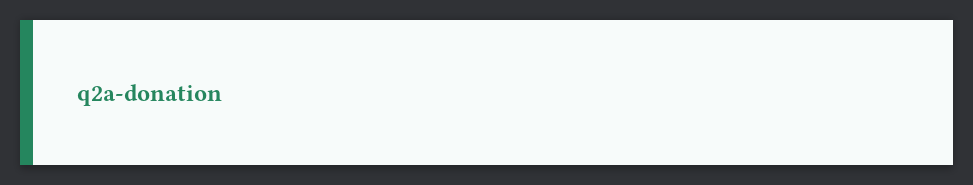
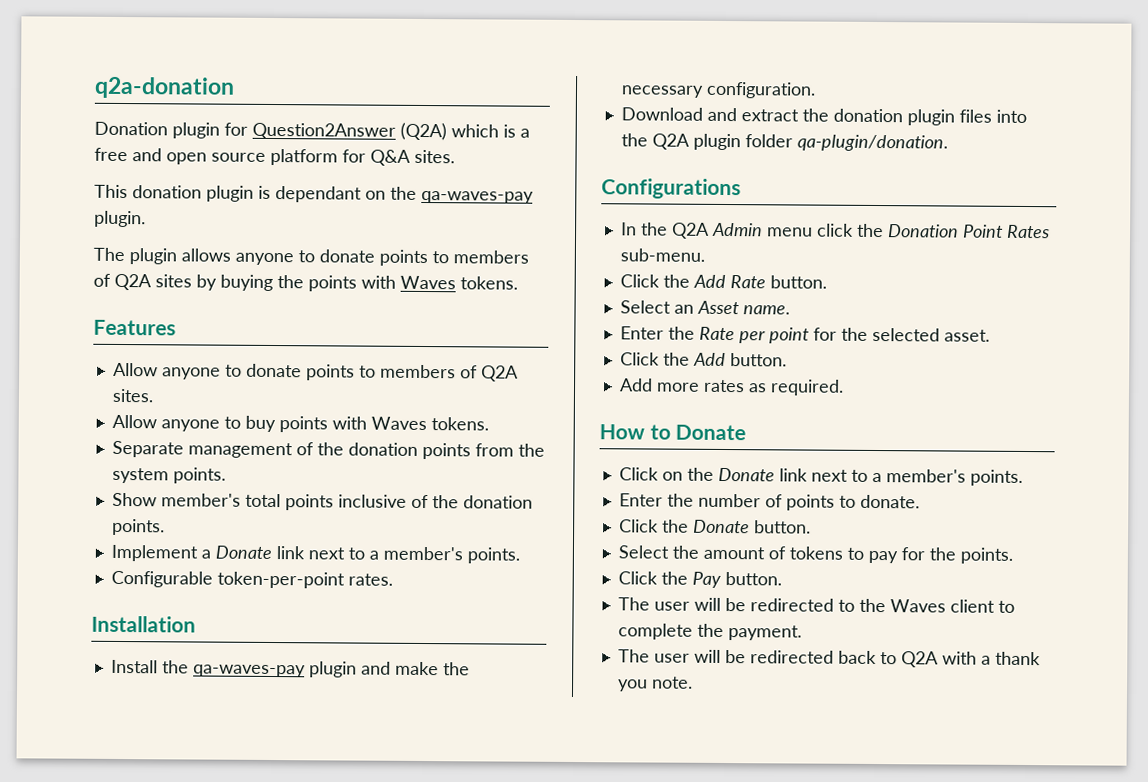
(222, 95) none -> [94,121,530,141] [94,147,455,166] [94,184,534,204] [94,210,146,228] [93,247,529,267] [93,273,518,292] [93,319,176,336] [112,362,519,382] [111,388,154,403] [111,414,489,433] [111,440,545,460] [111,467,226,484] [111,492,533,511] [111,518,165,536] [110,544,520,564] [110,570,393,589] [91,615,196,633] [110,659,470,678] [620,81,816,99] [620,107,1027,126] [620,133,948,152] [601,178,741,200] [620,222,1050,239] [619,248,705,262] [619,274,827,289] [619,300,790,315] [619,326,990,344] [619,352,787,367] [618,378,844,396] [599,424,747,441] [618,467,1023,486] [618,493,920,511] [618,519,811,534] [617,545,1013,564] [617,571,782,588] [617,597,1015,613] [617,623,802,641] [617,649,1041,668] [617,676,693,692] // Donation plugin for Question2Answer (Q2A) which is a free and open source platform for Q&A sites. // This donation plugin is dependant on the qa-waves-pay plugin. // The plugin allows anyone to donate points to members of Q2A sites by buying the points with Waves tokens. // Features // Allow anyone to donate points to members of Q2A sites. // Allow anyone to buy points with Waves tokens. // Separate management of the donation points from the system points. // Show member's total points inclusive of the donation points. // Implement a Donate link next to a member's points. // Configurable token-per-point rates. // Installation // Install the qa-waves-pay plugin and make the necessary configuration. // Download and extract the donation plugin files into the Q2A plugin folder qa-plugin/donation. // Configurations // In the Q2A Admin menu click the Donation Point Rates sub-menu. // Click the Add Rate button. // Select an Asset name. // Enter the Rate per point for the selected asset. // Click the Add button. // Add more rates as required. // How to Donate // Click on the Donate link next to a member's points. // Enter the number of points to donate. // Click the Donate button. // Select the amount of tokens to pay for the points. // Click the Pay button. // The user will be redirected to the Waves client to complete the payment. // The user will be redirected back to Q2A with a thank you note.

